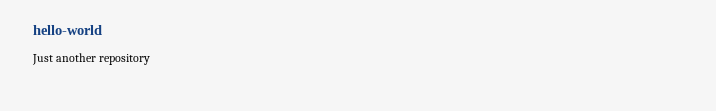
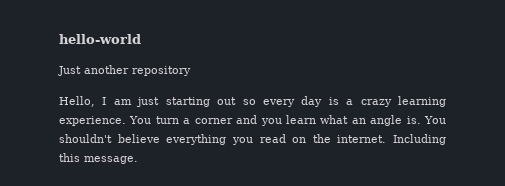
(151, 59) none -> [59,96,447,107] [59,115,447,126] [59,134,446,145] [59,153,138,164] // Hello, I am just starting out so every day is a crazy learning experience. You turn a corner and you learn what an angle is. You shouldn't believe everything you read on the internet. Including this message.

